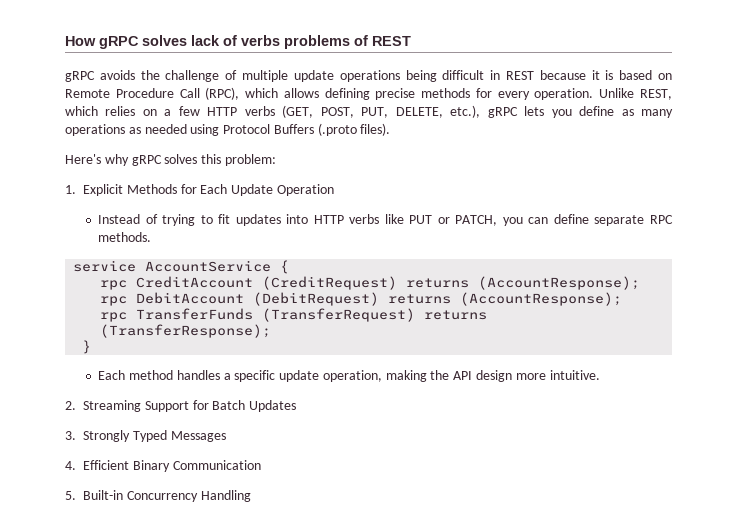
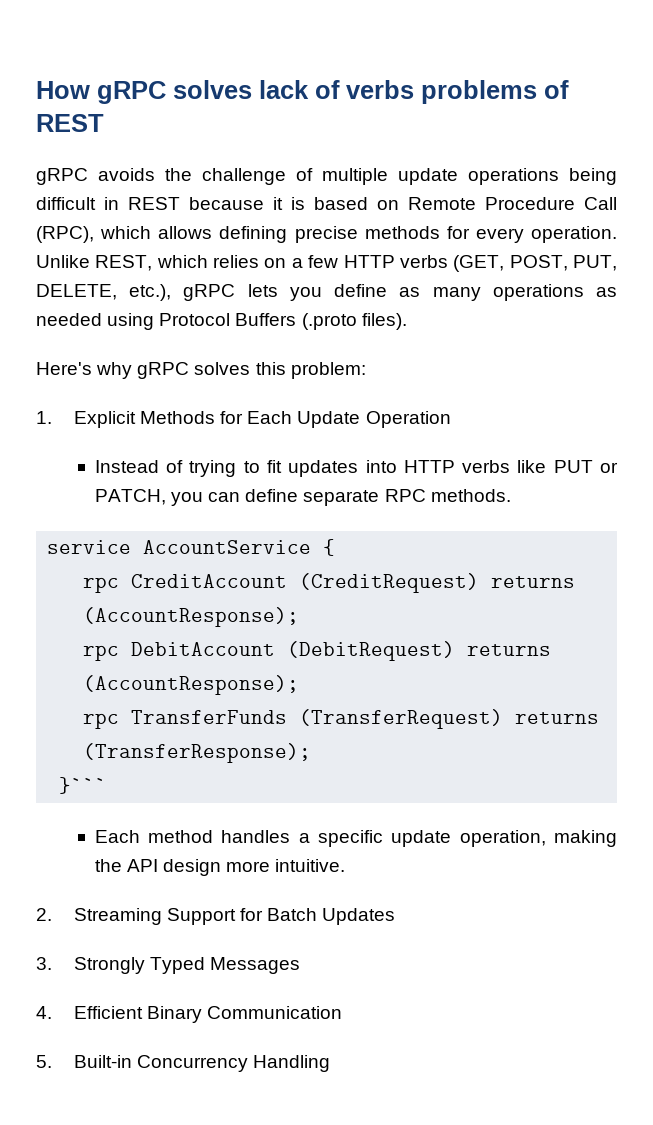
[82,340,92,354] } -> [59,777,108,794] }```

